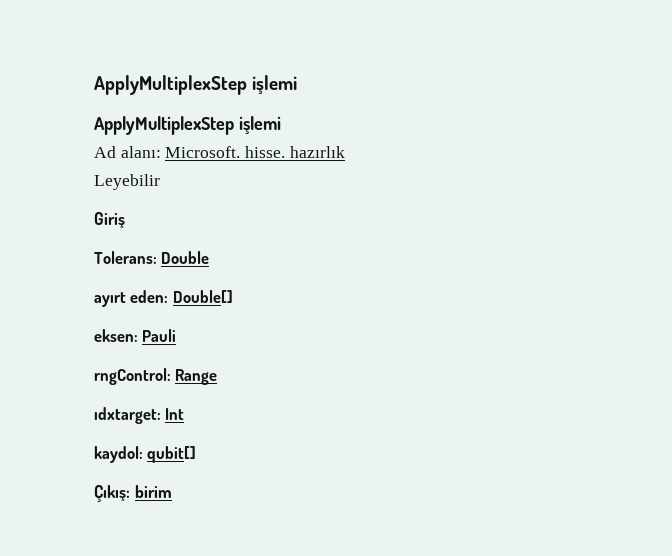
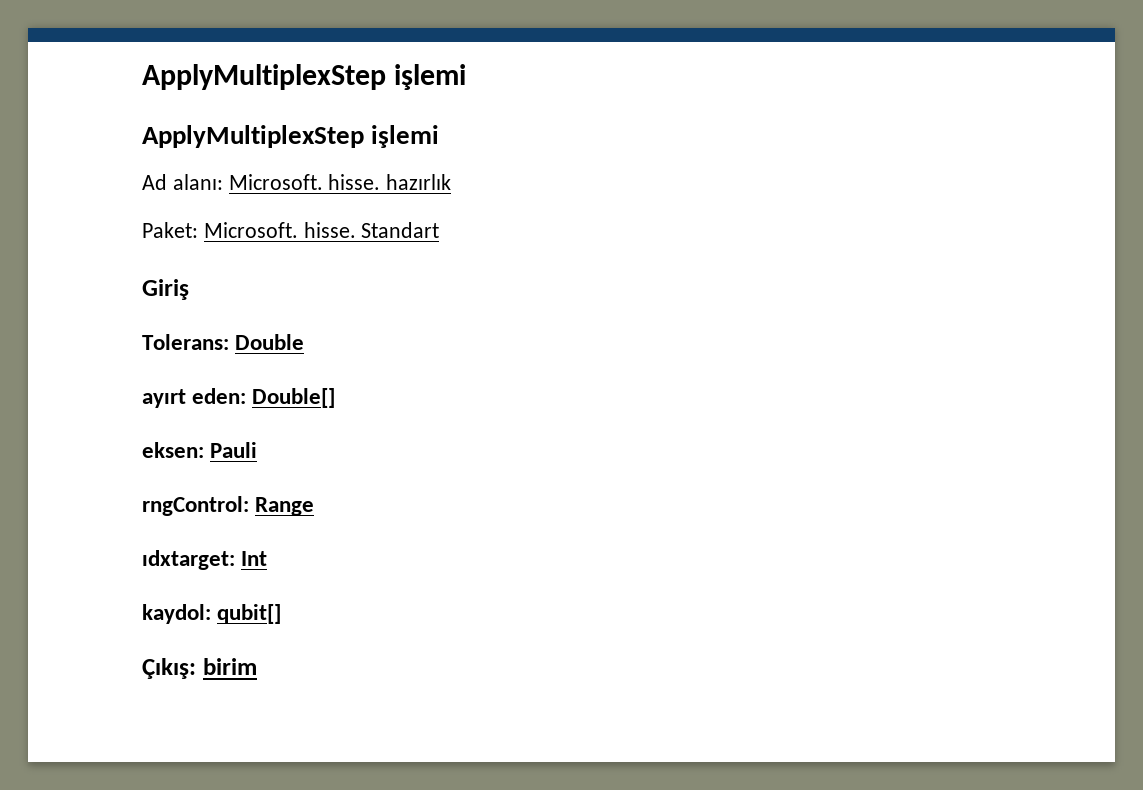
[94,174,160,190] Leyebilir -> [142,222,440,238] Paket: Microsoft. hisse. Standart

